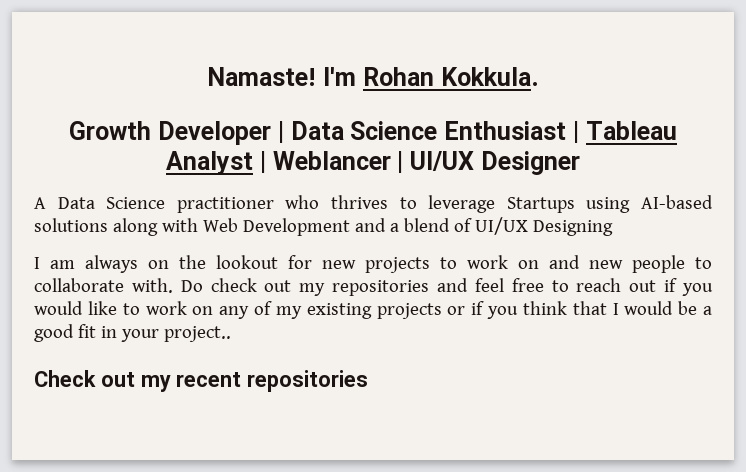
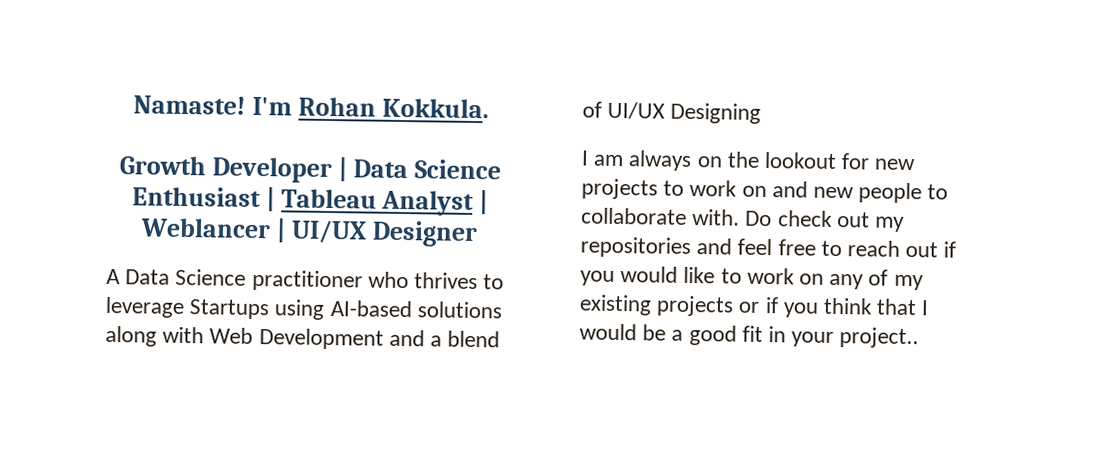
[34,370,369,392] // Check out my recent repositories -> (920, 338) none

